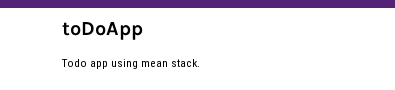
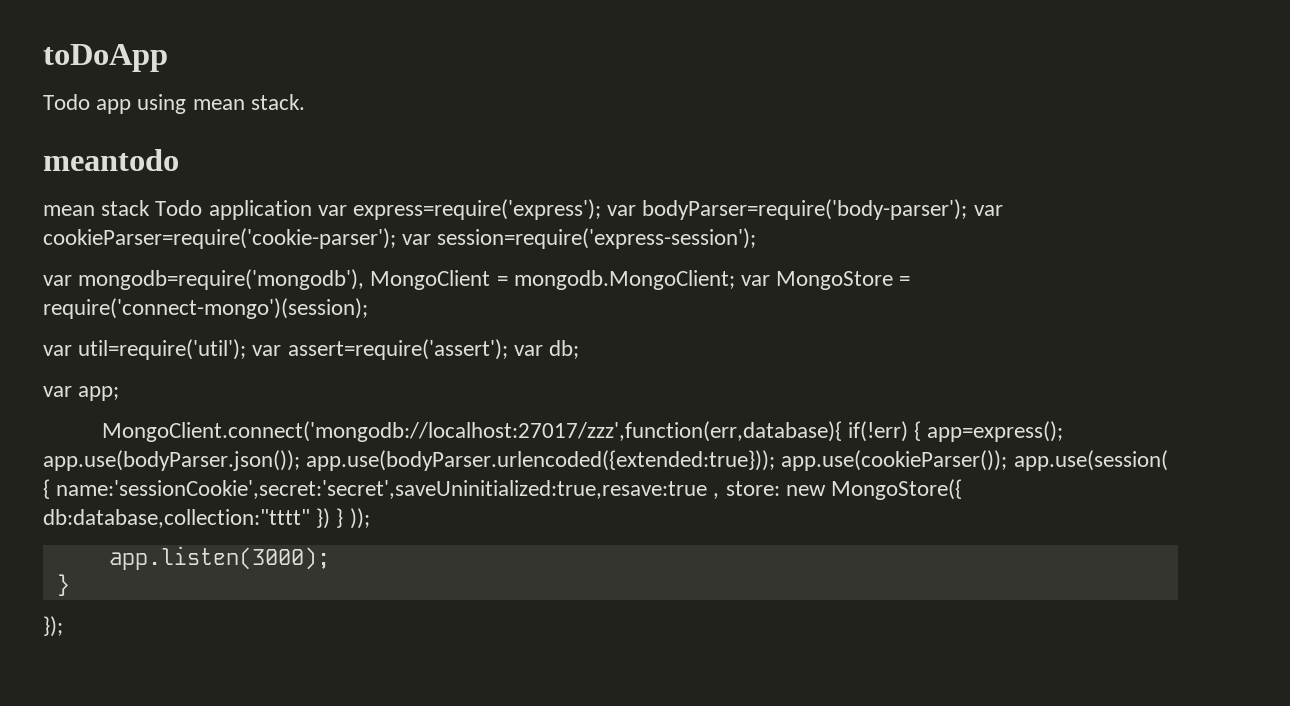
(201, 63) none -> [43,149,179,171] [43,199,1003,220] [43,228,757,249] [43,269,911,290] [43,298,368,319] [43,339,580,360] [43,386,120,401] [101,421,1064,442] [43,450,1168,471] [43,479,963,500] [43,508,370,529] [108,546,330,570] [56,574,70,596] [43,616,63,637] // meantodo // mean stack Todo application var express=require('express'); var bodyParser=require('body-parser'); var cookieParser=require('cookie-parser'); var session=require('express-session'); // var mongodb=require('mongodb'), MongoClient = mongodb.MongoClient; var MongoStore = require('connect-mongo')(session); // var util=require('util'); var assert=require('assert'); var db; // var app; // MongoClient.connect('mongodb://localhost:27017/zzz',function(err,database){ if(!err) { app=express(); app.use(bodyParser.json()); app.use(bodyParser.urlencoded({extended:true})); app.use(cookieParser()); app.use(session( { name:'sessionCookie',secret:'secret',saveUninitialized:true,resave:true , store: new MongoStore({ db:database,collection:"tttt" }) } )); // app.listen(3000); // } // });

